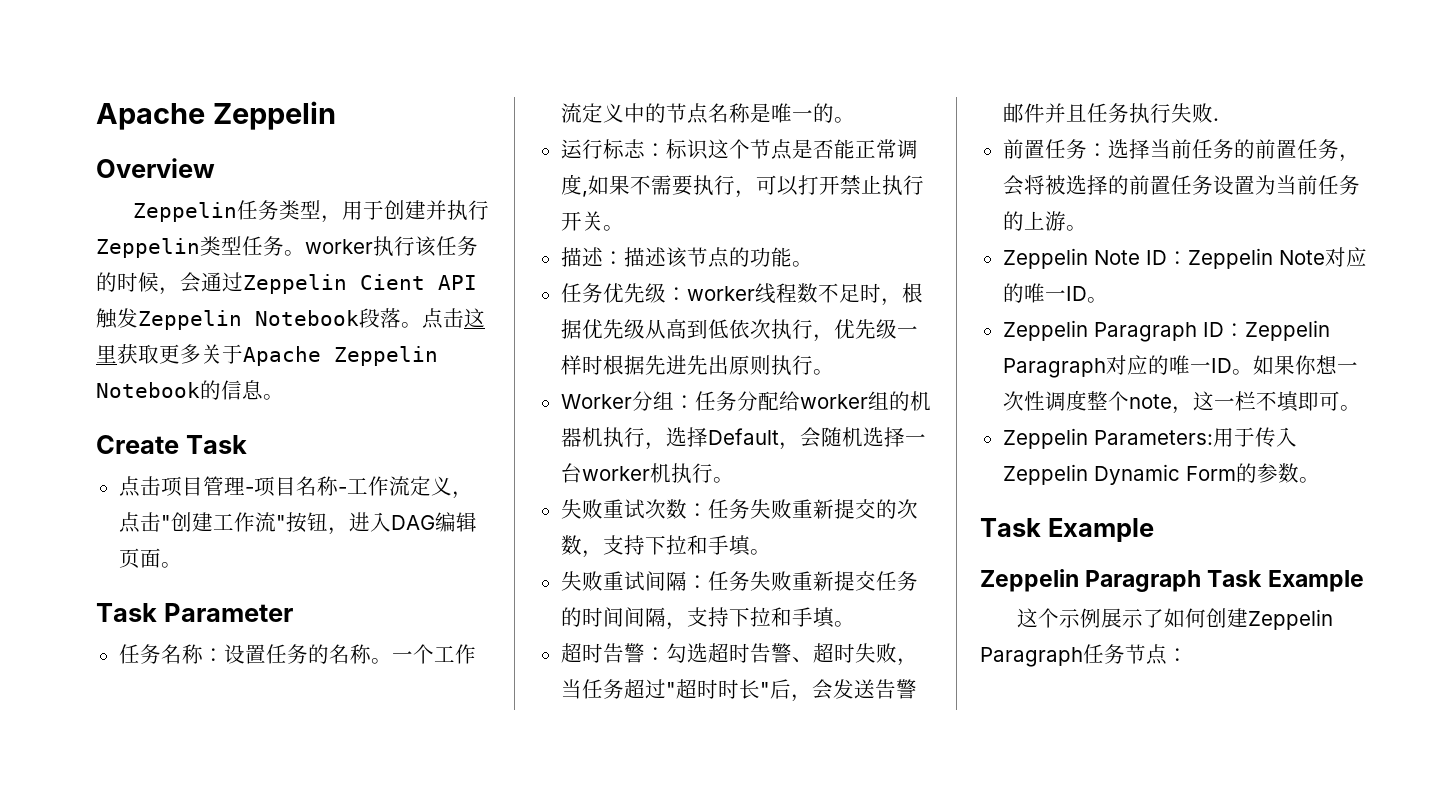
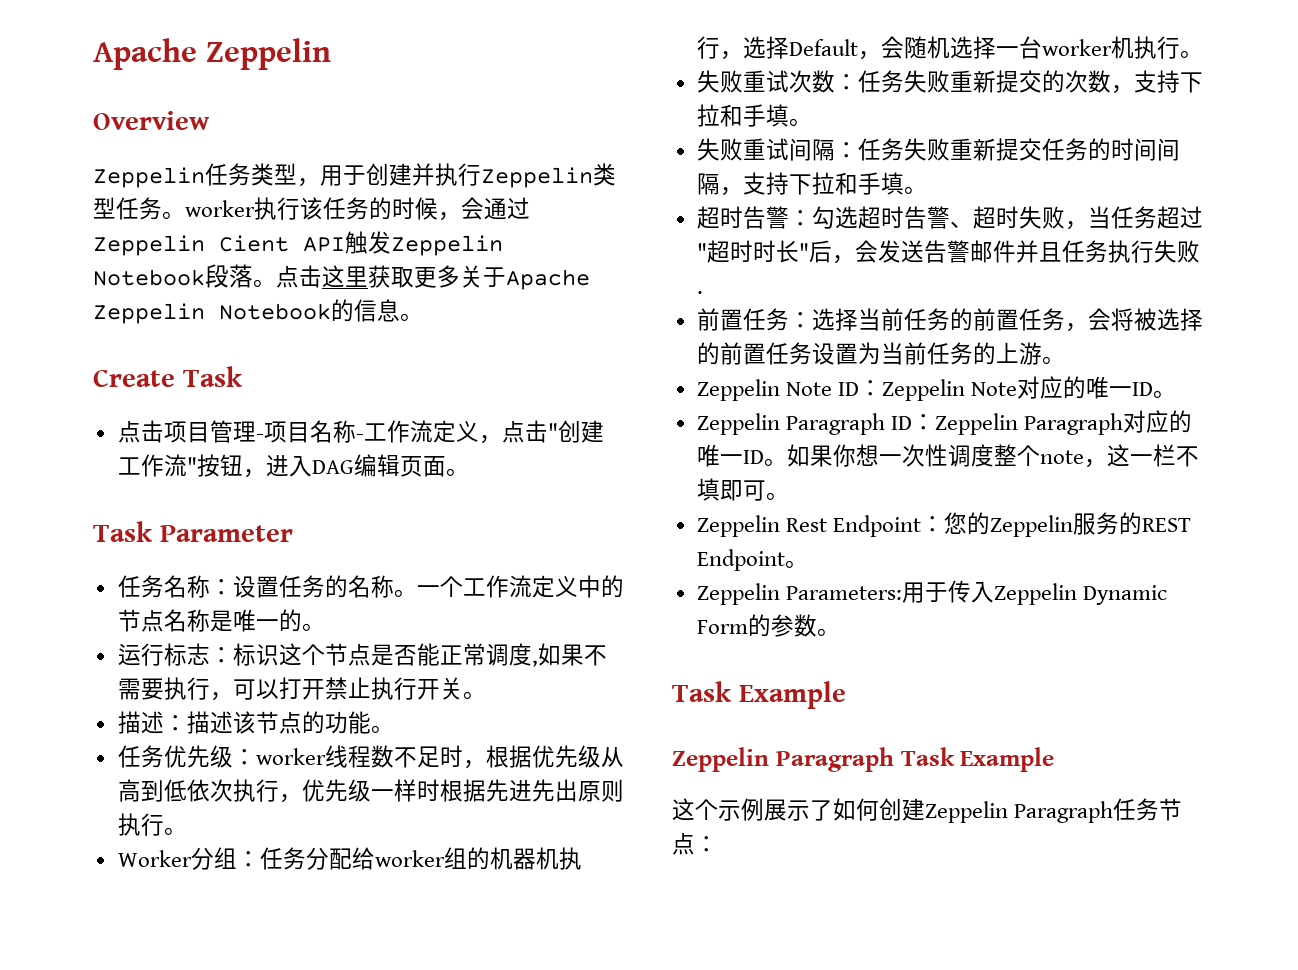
(1361, 408) none -> [696,512,1191,537] [696,549,808,571] // Zeppelin Rest Endpoint：您的Zeppelin服务的REST Endpoint。

